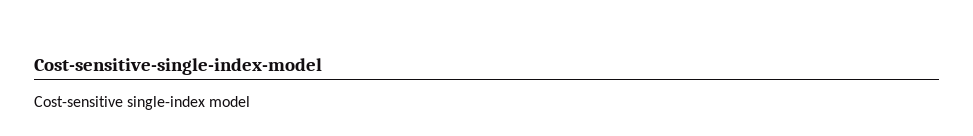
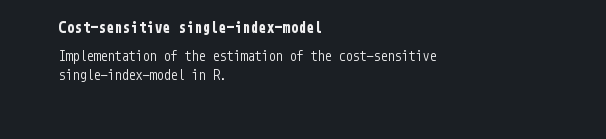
[34,58,322,75] [34,96,251,110] Cost-sensitive-single-index-model // Cost-sensitive single-index model -> [58,21,322,35] [58,50,436,64] [58,69,226,82] Cost-sensitive single-index-model // Implementation of the estimation of the cost-sensitive single-index-model in R.

